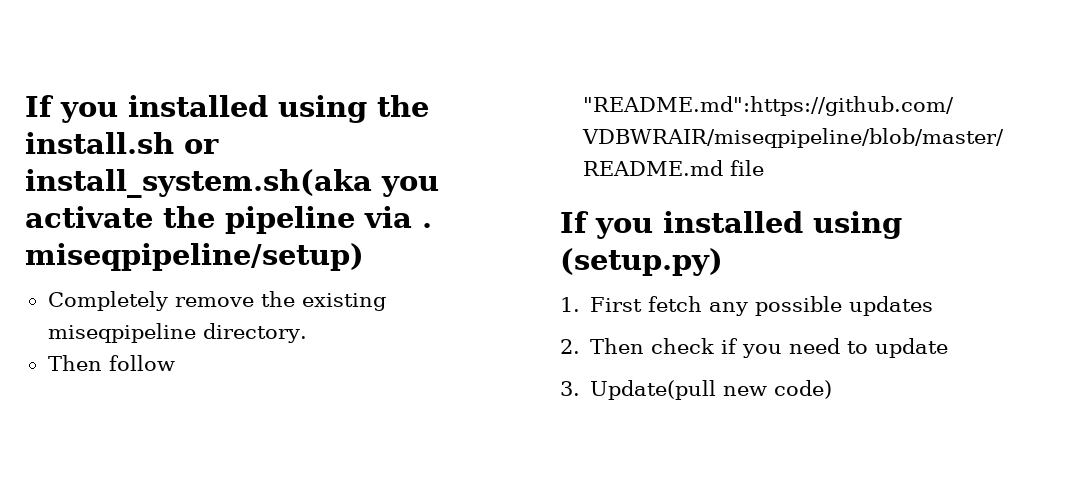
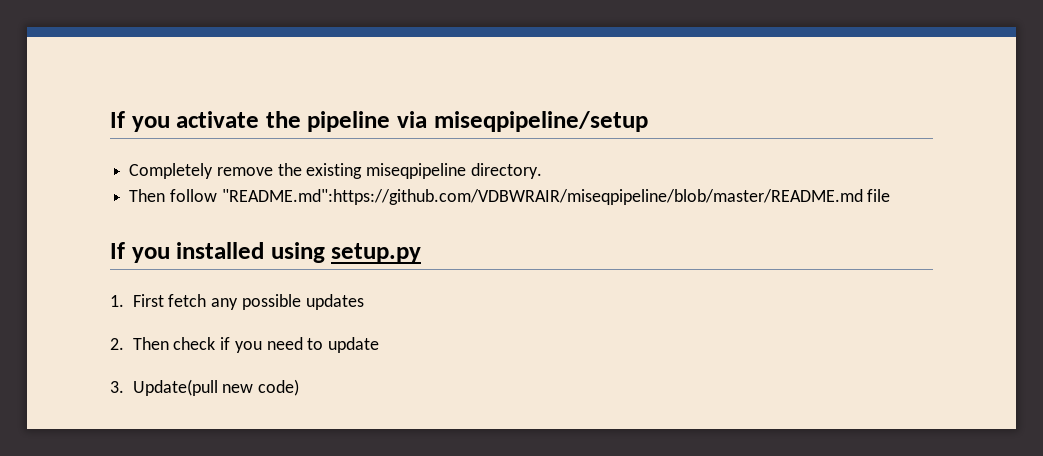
[25,95,429,123] [25,132,219,154] [25,169,439,198] If you installed using the install.sh or install_system.sh(aka you -> [110,111,170,132] If you
[422,223,432,228] [25,243,364,271] . miseqpipeline/setup) -> [433,111,648,132] miseqpipeline/setup
[560,248,723,276] (setup.py) -> [331,243,422,263] setup.py

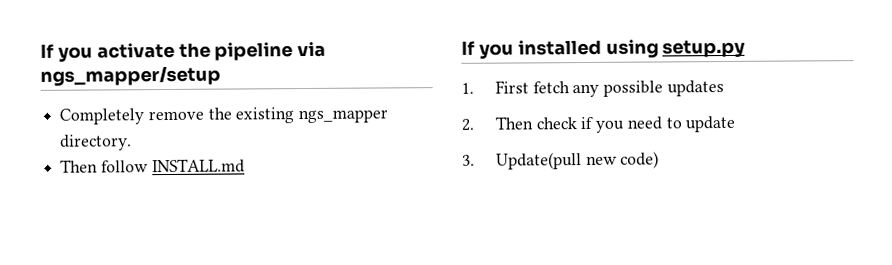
[433,111,648,132] miseqpipeline/setup -> [40,65,221,86] ngs_mapper/setup
[366,163,467,179] miseqpipeline -> [298,109,389,124] ngs_mapper
[221,189,891,205] "README.md":https://github.com/VDBWRAIR/miseqpipeline/blob/master/README.md file -> [151,158,245,174] INSTALL.md

